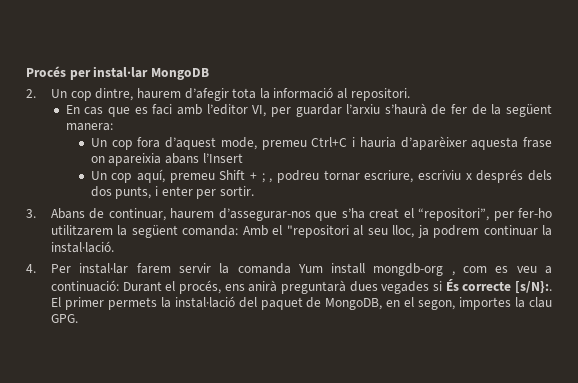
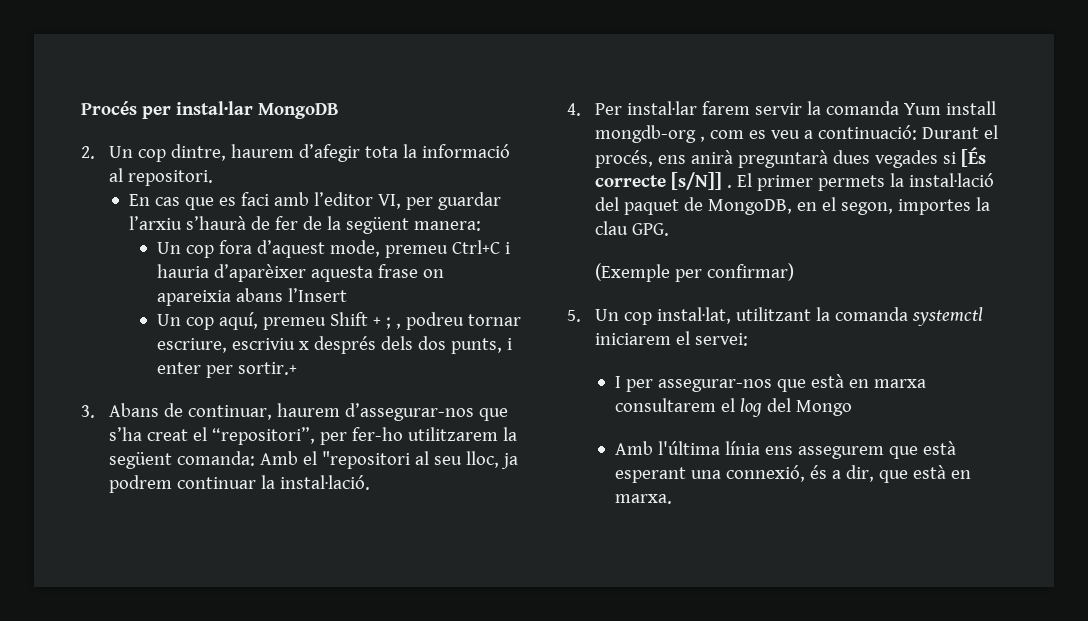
[219,186,254,196] sortir. -> [237,362,297,375] sortir.+
[445,279,552,294] És correcte [s/N}:. -> [960,147,986,167] [594,172,732,190] [És correcte [s/N]] .
(78, 318) none -> [594,263,794,282] [567,307,983,326] [594,331,748,346] [615,374,927,392] [615,398,853,417] [615,441,957,459] [615,465,972,483] [615,494,673,504] // (Exemple per confirmar) // 5. Un cop instal·lat, utilitzant la comanda systemctl iniciarem el servei: // I per assegurar-nos que està en marxa consultarem el log del Mongo // Amb l'última línia ens assegurem que està esperant una connexió, és a dir, que està en marxa.

